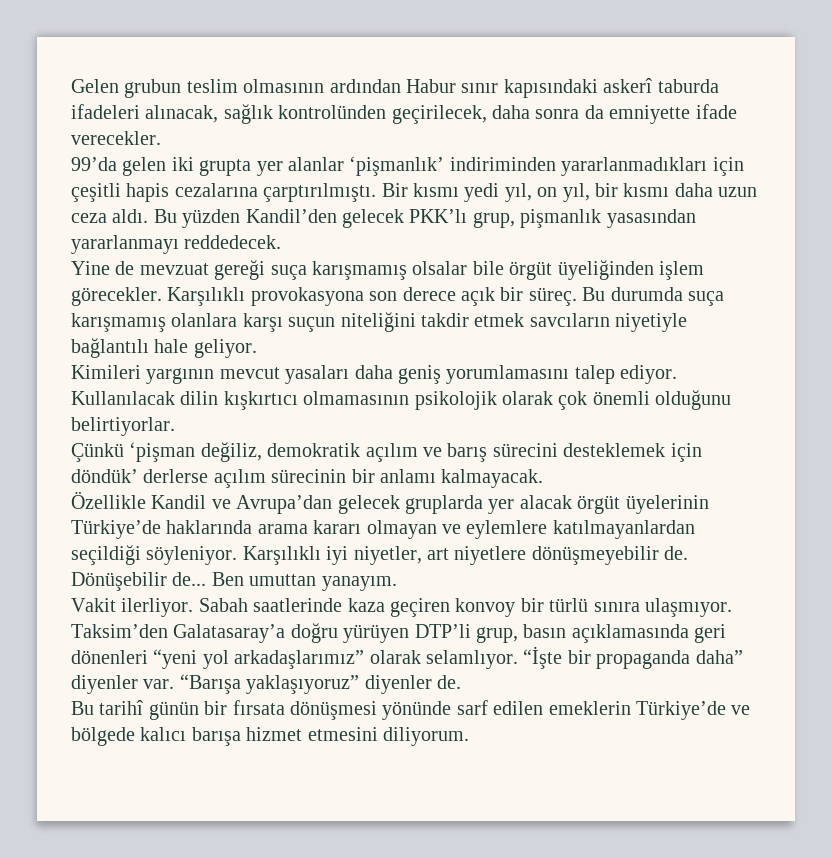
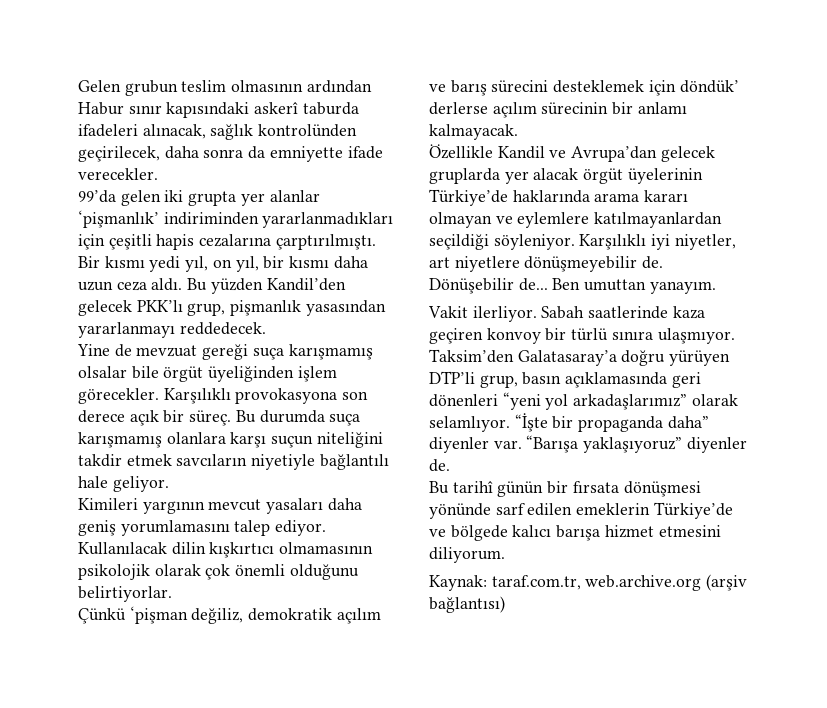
(469, 736) none -> [429,574,748,591] [429,596,505,613] // Kaynak: taraf.com.tr, web.archive.org (arşiv bağlantısı)

